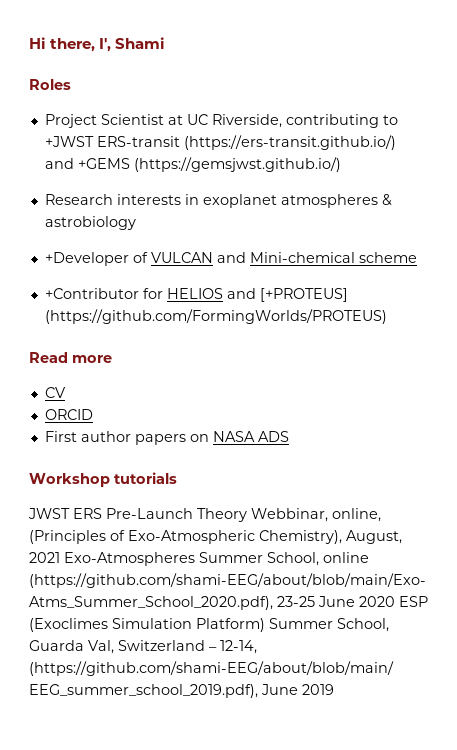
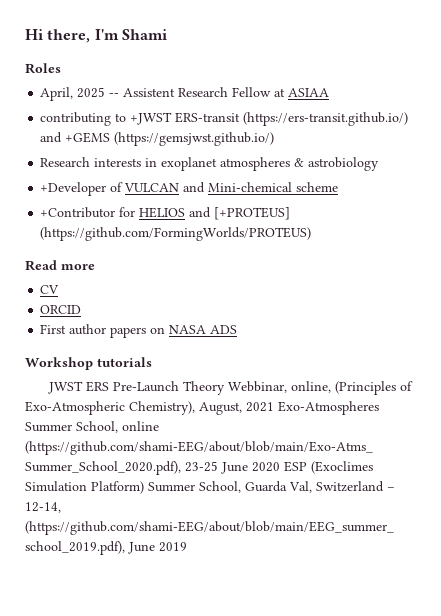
[99,38,112,52] I', -> [94,29,119,40] I'm
[44,114,282,128] Project Scientist at UC Riverside, -> [40,87,330,101] April, 2025 -- Assistent Research Fellow at ASIAA //

